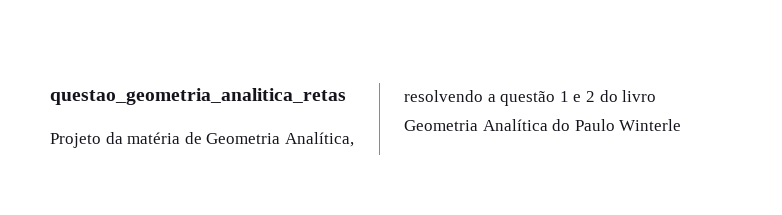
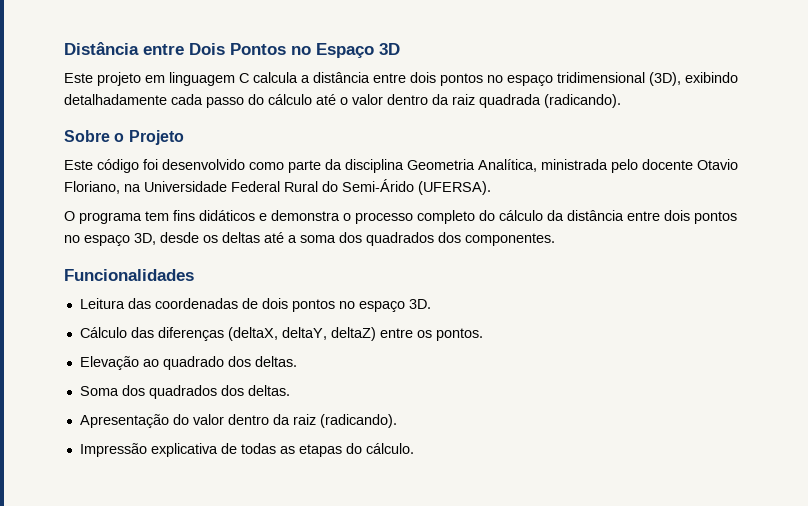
[50,88,346,105] [50,132,354,148] [404,90,657,106] [404,119,682,131] questao_geometria_analitica_retas // Projeto da matéria de Geometria Analítica, resolvendo a questão 1 e 2 do livro Geometria Analítica do Paulo Winterle -> [64,42,400,58] [64,72,738,86] [64,94,621,108] [64,130,184,145] [64,159,738,173] [64,179,491,195] [64,210,737,224] [64,232,555,246] [64,269,194,281] [79,298,431,312] [79,327,483,341] [79,356,297,370] [79,385,290,399] [79,414,397,428] [79,443,414,457] Distância entre Dois Pontos no Espaço 3D // Este projeto em linguagem C calcula a distância entre dois pontos no espaço tridimensional (3D), exibindo detalhadamente cada passo do cálculo até o valor dentro da raiz quadrada (radicando). // Sobre o Projeto // Este código foi desenvolvido como parte da disciplina Geometria Analítica, ministrada pelo docente Otavio Floriano, na Universidade Federal Rural do Semi-Árido (UFERSA). // O programa tem fins didáticos e demonstra o processo completo do cálculo da distância entre dois pontos no espaço 3D, desde os deltas até a soma dos quadrados dos componentes. // Funcionalidades // Leitura das coordenadas de dois pontos no espaço 3D. // Cálculo das diferenças (deltaX, deltaY, deltaZ) entre os pontos. // Elevação ao quadrado dos deltas. // Soma dos quadrados dos deltas. // Apresentação do valor dentro da raiz (radicando). // Impressão explicativa de todas as etapas do cálculo.

